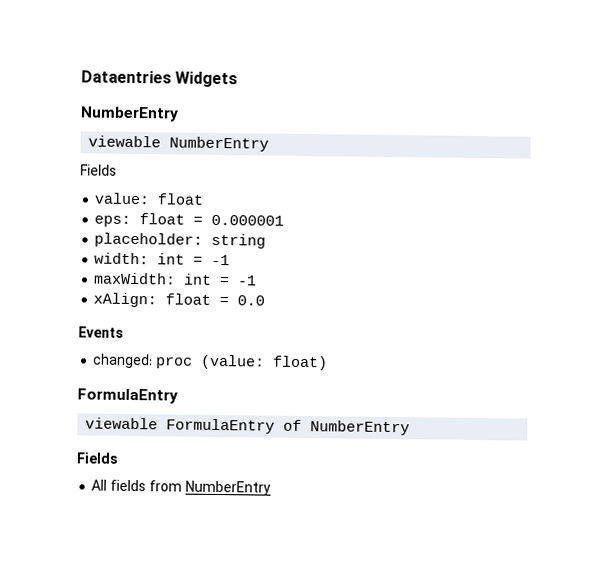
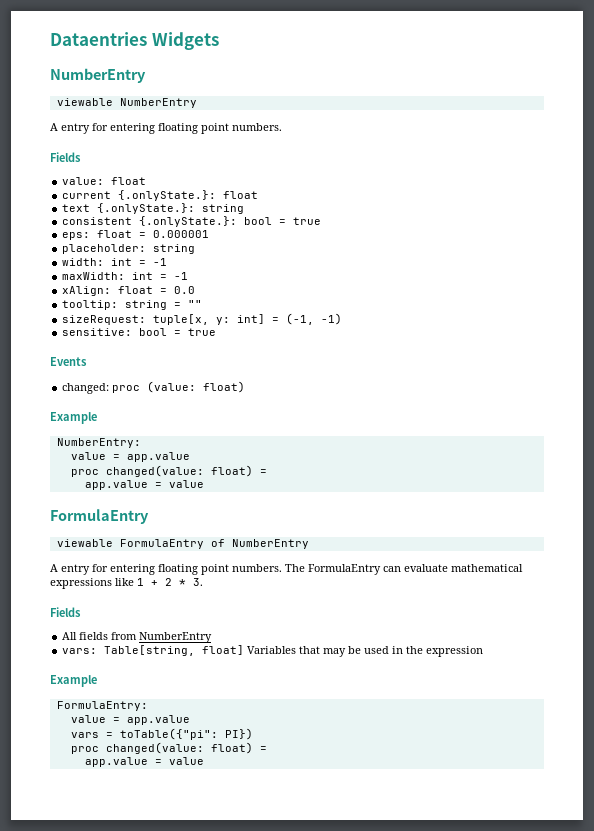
[80,164,117,176] [94,192,205,205] Fields // value: float -> [50,123,282,134] [50,152,81,162] [62,177,147,185] [62,190,259,201] [62,203,245,214] [62,216,322,227] A entry for entering floating point numbers. // Fields // value: float // current {.onlyState.}: float // text {.onlyState.}: string // consistent {.onlyState.}: bool = true
(266, 300) none -> [62,300,203,310] [62,313,343,325] [62,328,217,336] // tooltip: string = "" // sizeRequest: tuple[x, y: int] = (-1, -1) // sensitive: bool = true
(329, 363) none -> [50,412,97,424] [56,438,141,448] [70,452,190,462] [70,465,267,477] [84,480,204,490] // Example // NumberEntry: // value = app.value // proc changed(value: float) = // app.value = value
(411, 428) none -> [50,564,523,575] [50,578,203,589] // A entry for entering floating point numbers. The FormulaEntry can evaluate mathematical expressions like 1 + 2 * 3.
(272, 488) none -> [62,645,484,657] [50,675,97,687] [56,701,148,711] [70,715,190,725] [70,728,253,740] [70,742,267,754] [84,757,204,767] // vars: Table[string, float] Variables that may be used in the expression // Example // FormulaEntry: // value = app.value // vars = toTable({"pi": PI}) // proc changed(value: float) = // app.value = value

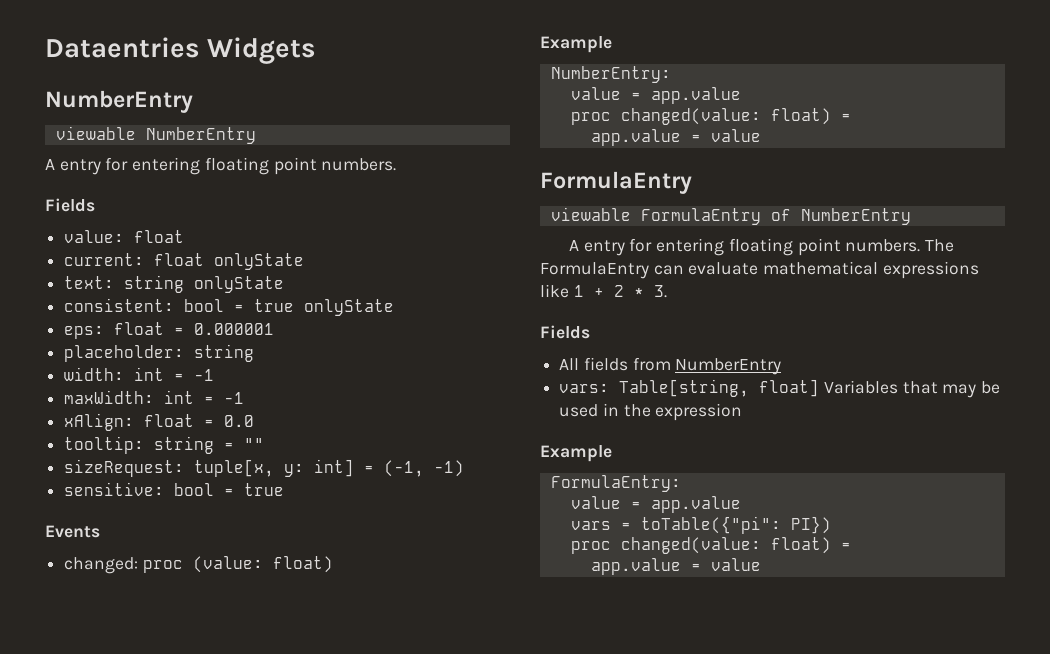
[62,190,259,201] [62,203,245,214] [62,216,322,227] current {.onlyState.}: float // text {.onlyState.}: string // consistent {.onlyState.}: bool = true -> [64,253,305,270] [64,275,285,293] [64,298,395,316] current: float onlyState // text: string onlyState // consistent: bool = true onlyState

